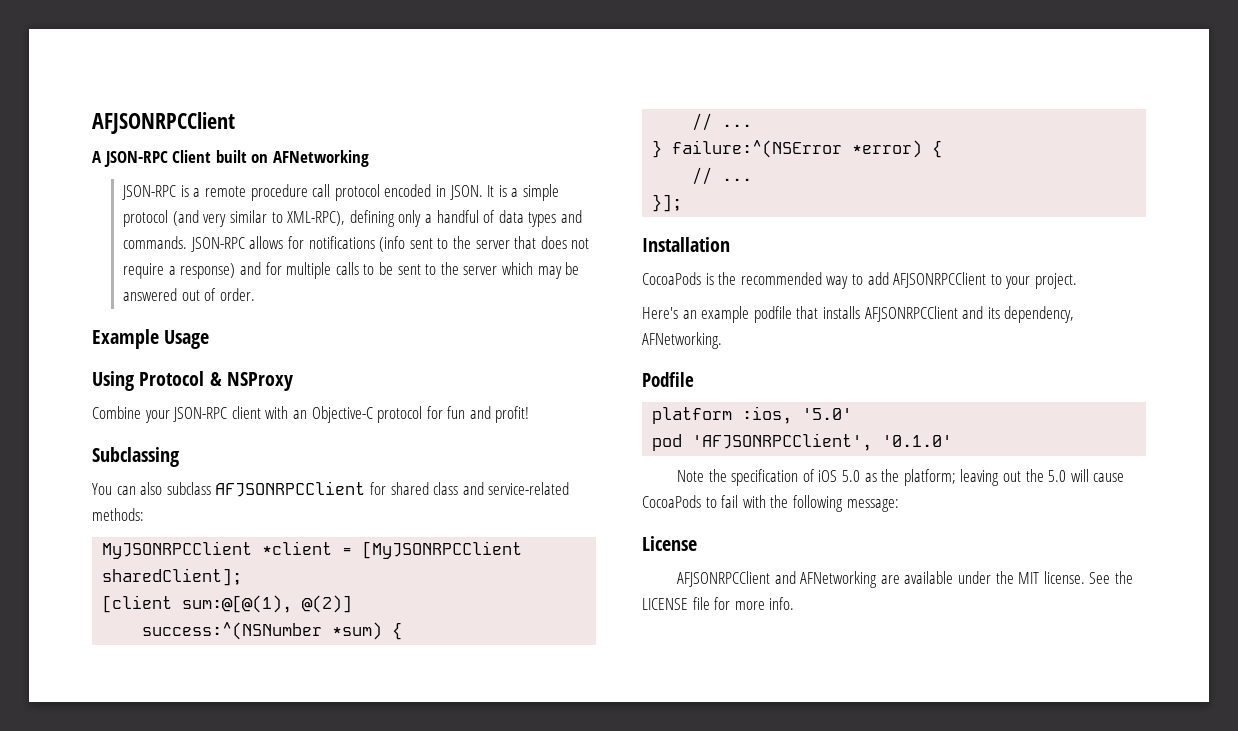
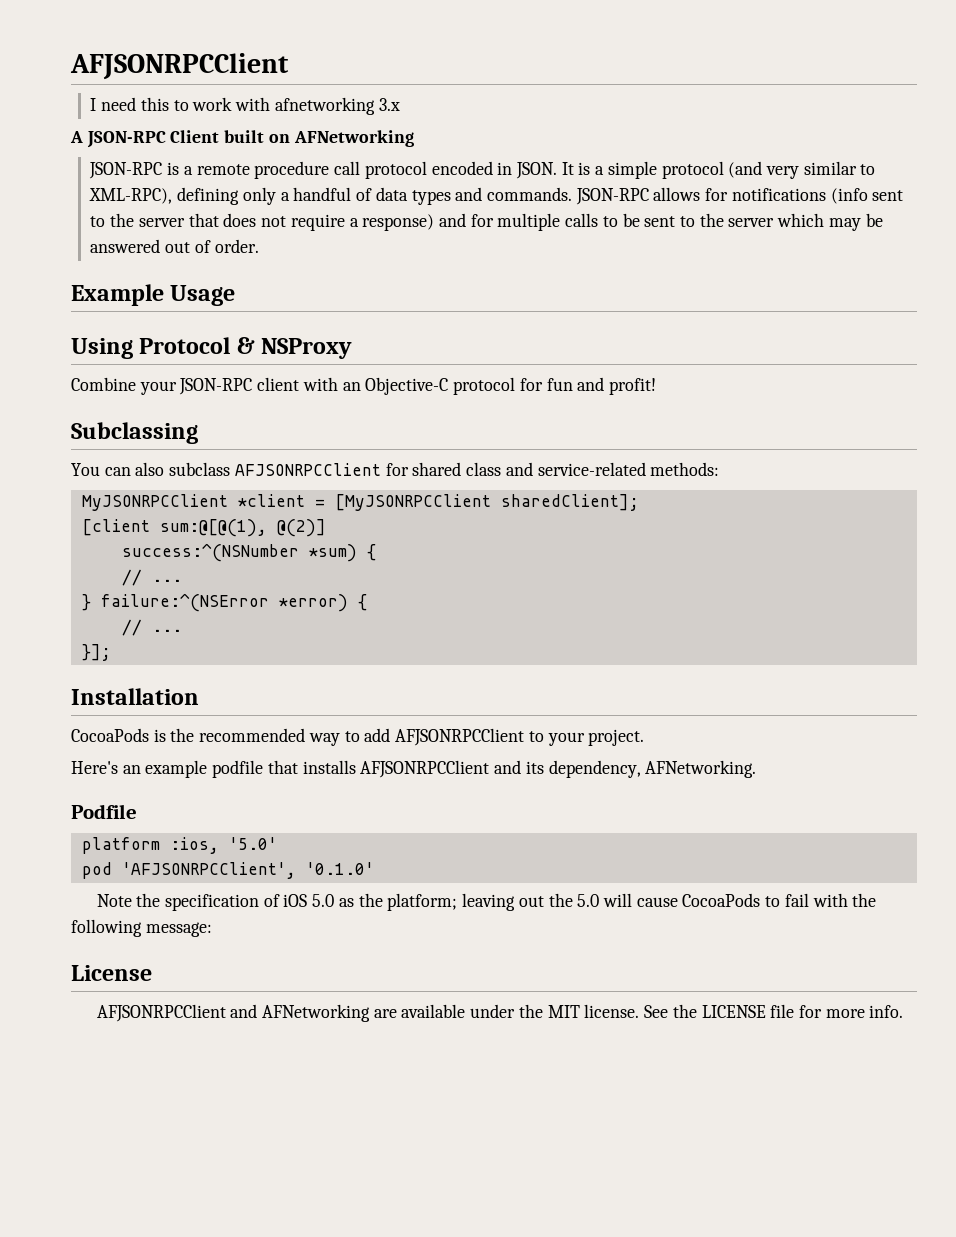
[92,112,235,134] AFJSONRPCClient -> [70,53,289,80] [90,97,400,115] AFJSONRPCClient // I need this to work with afnetworking 3.x

